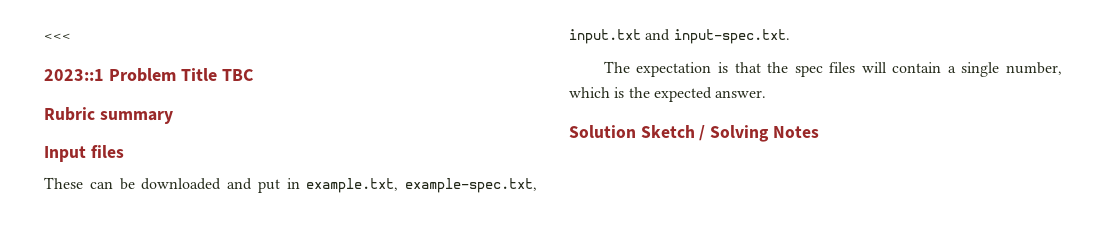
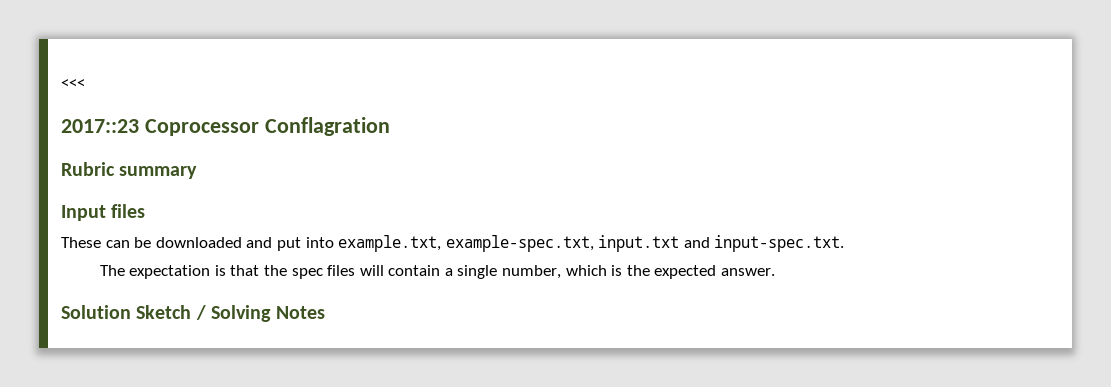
[44,68,254,82] 2023::1 Problem Title TBC -> [61,117,390,136] 2017::23 Coprocessor Conflagration
[286,178,300,189] in -> [305,237,334,248] into

